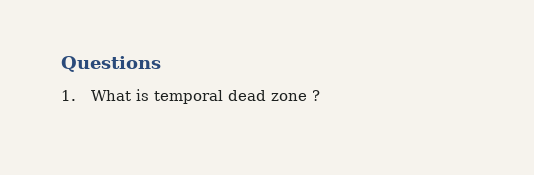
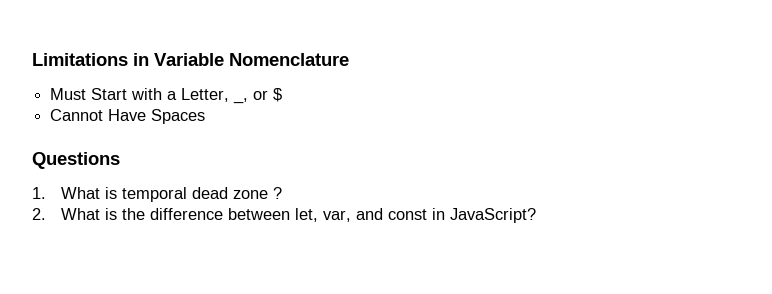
(61, 64) none -> [32,53,349,66] [50,88,283,104] [50,109,206,124] Limitations in Variable Nomenclature // Must Start with a Letter, _, or $ // Cannot Have Spaces //
(320, 95) none -> [32,208,536,223] // 2. What is the difference between let, var, and const in JavaScript?

